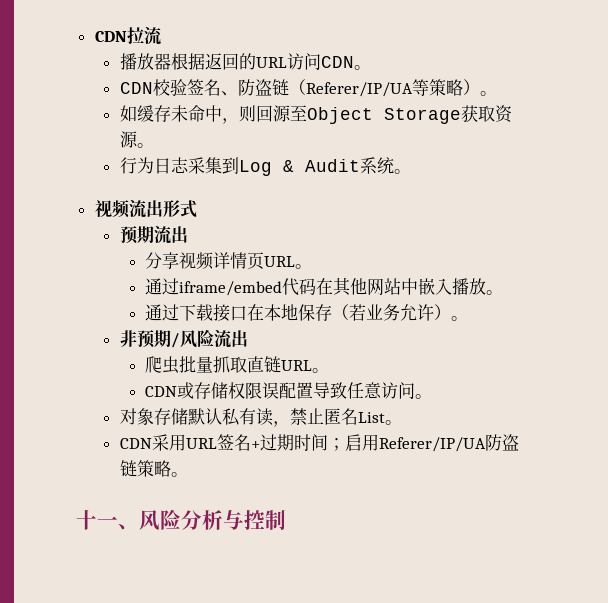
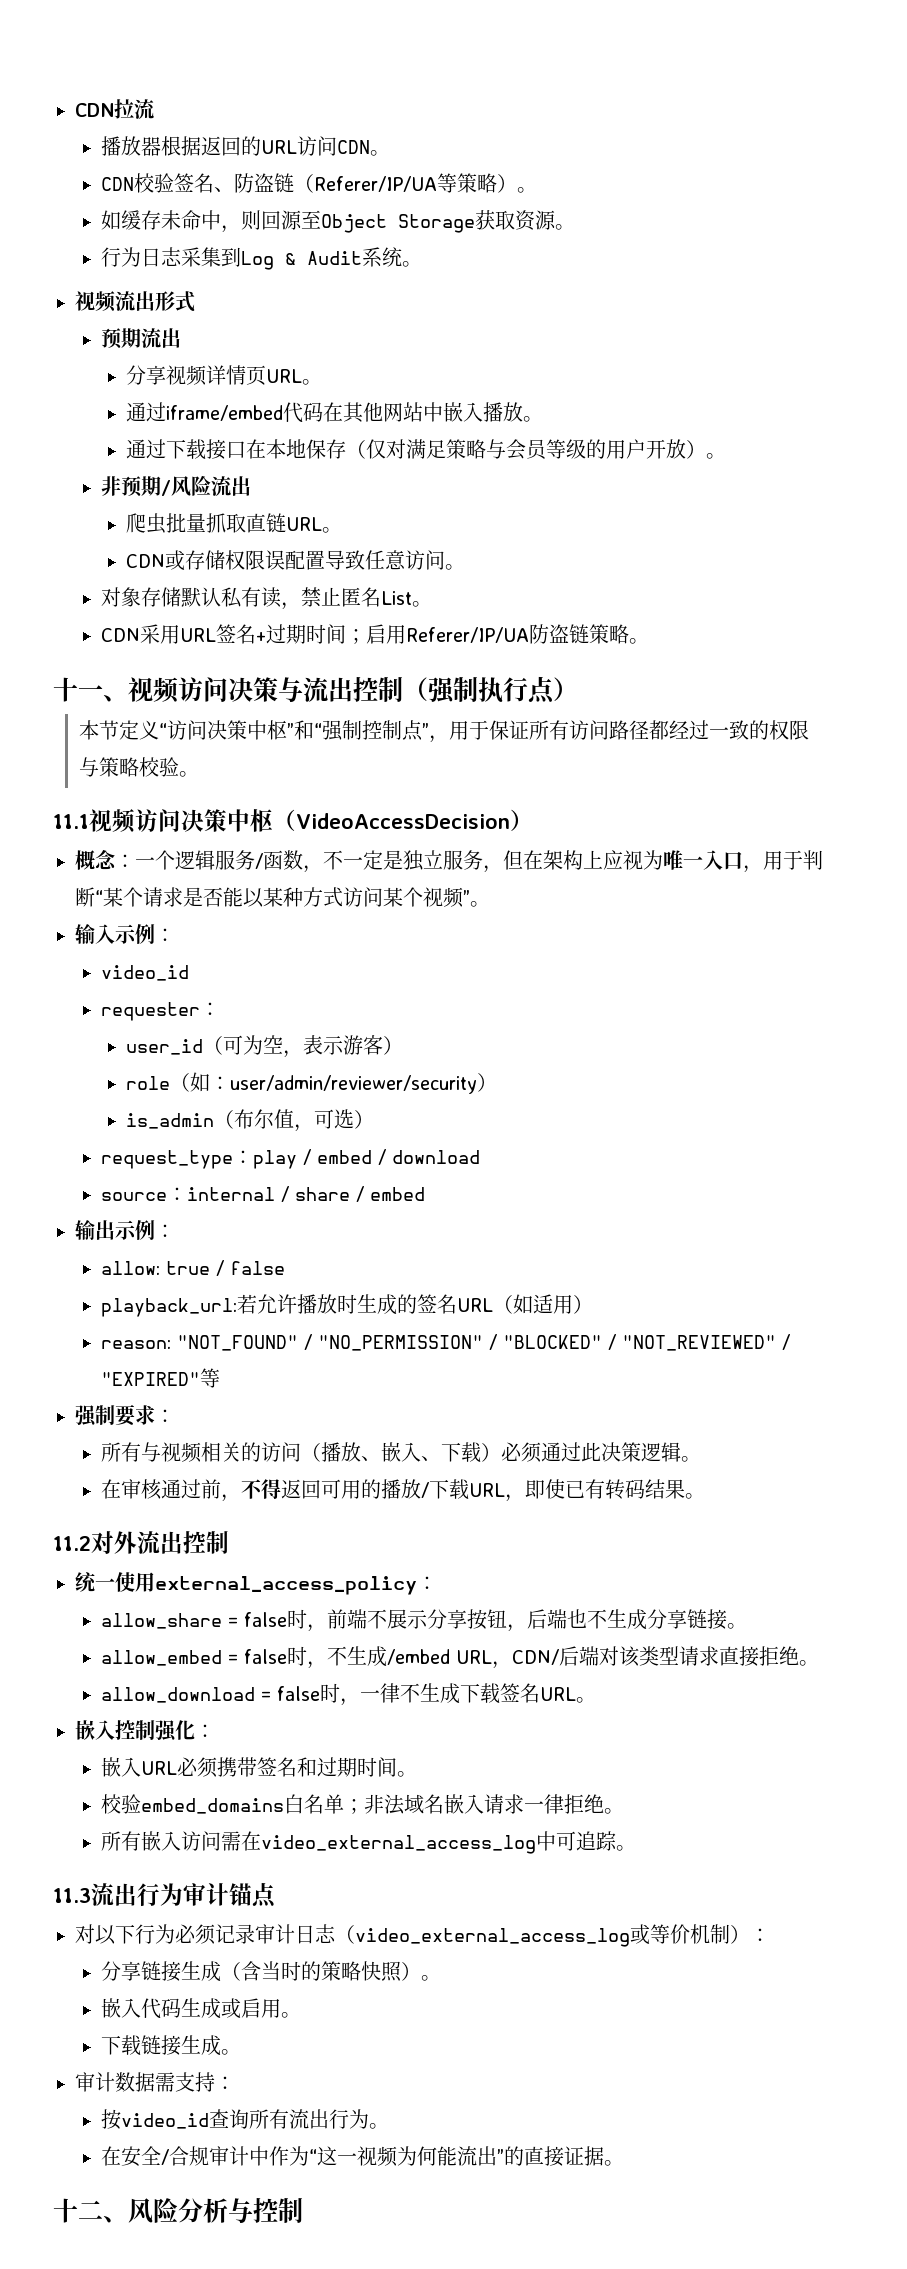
[348,304,434,321] 若业务允许 -> [366,439,687,460] 仅对满足策略与会员等级的用户开放
(139, 527) none -> [128,676,578,704] [78,720,809,743] [78,757,199,777] [53,809,533,833] [75,849,823,873] [75,887,490,908] [75,923,175,944] [100,965,189,981] [100,1002,220,1021] [126,1035,404,1058] [126,1072,498,1094] [126,1109,375,1132] [100,1149,480,1169] [100,1186,425,1202] [75,1219,175,1240] [100,1260,285,1276] [100,1294,593,1317] [100,1334,790,1351] [100,1368,220,1388] [75,1405,175,1427] [100,1442,701,1463] [100,1479,705,1502] [53,1531,229,1554] [75,1572,437,1595] [100,1609,747,1632] [100,1646,819,1669] [100,1683,596,1706] [75,1720,215,1742] [100,1757,417,1778] [100,1794,624,1815] [100,1831,636,1854] [53,1883,276,1908] [75,1924,770,1947] [100,1961,441,1982] [100,1998,301,2019] [100,2035,241,2056] [75,2072,235,2092] [100,2109,389,2130] [100,2146,624,2167] [53,2198,128,2223] 视频访问决策与流出控制（强制执行点） // 本节定义“访问决策中枢”和“强制控制点”，用于保证所有访问路径都经过一致的权限与策略校验。 // 11.1视频访问决策中枢（VideoAccessDecision） // 概念：一个逻辑服务/函数，不一定是独立服务，但在架构上应视为唯一入口，用于判断“某个请求是否能以某种方式访问某个视频”。 // 输入示例： // video_id // requester： // user_id（可为空，表示游客） // role（如：user/admin/reviewer/security） // is_admin（布尔值，可选） // request_type：play / embed / download // source：internal / share / embed // 输出示例： // allow: true / false // playback_url:若允许播放时生成的签名URL（如适用） // reason: "NOT_FOUND" / "NO_PERMISSION" / "BLOCKED" / "NOT_REVIEWED" / "EXPIRED"等 // 强制要求： // 所有与视频相关的访问（播放、嵌入、下载）必须通过此决策逻辑。 // 在审核通过前，不得返回可用的播放/下载URL，即使已有转码结果。 // 11.2对外流出控制 // 统一使用external_access_policy： // allow_share = false时，前端不展示分享按钮，后端也不生成分享链接。 // allow_embed = false时，不生成/embed URL，CDN/后端对该类型请求直接拒绝。 // allow_download = false时，一律不生成下载签名URL。 // 嵌入控制强化： // 嵌入URL必须携带签名和过期时间。 // 校验embed_domains白名单；非法域名嵌入请求一律拒绝。 // 所有嵌入访问需在video_external_access_log中可追踪。 // 11.3流出行为审计锚点 // 对以下行为必须记录审计日志（video_external_access_log或等价机制）： // 分享链接生成（含当时的策略快照）。 // 嵌入代码生成或启用。 // 下载链接生成。 // 审计数据需支持： // 按video_id查询所有流出行为。 // 在安全/合规审计中作为“这一视频为何能流出”的直接证据。 // 十二、

